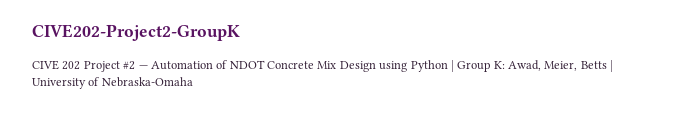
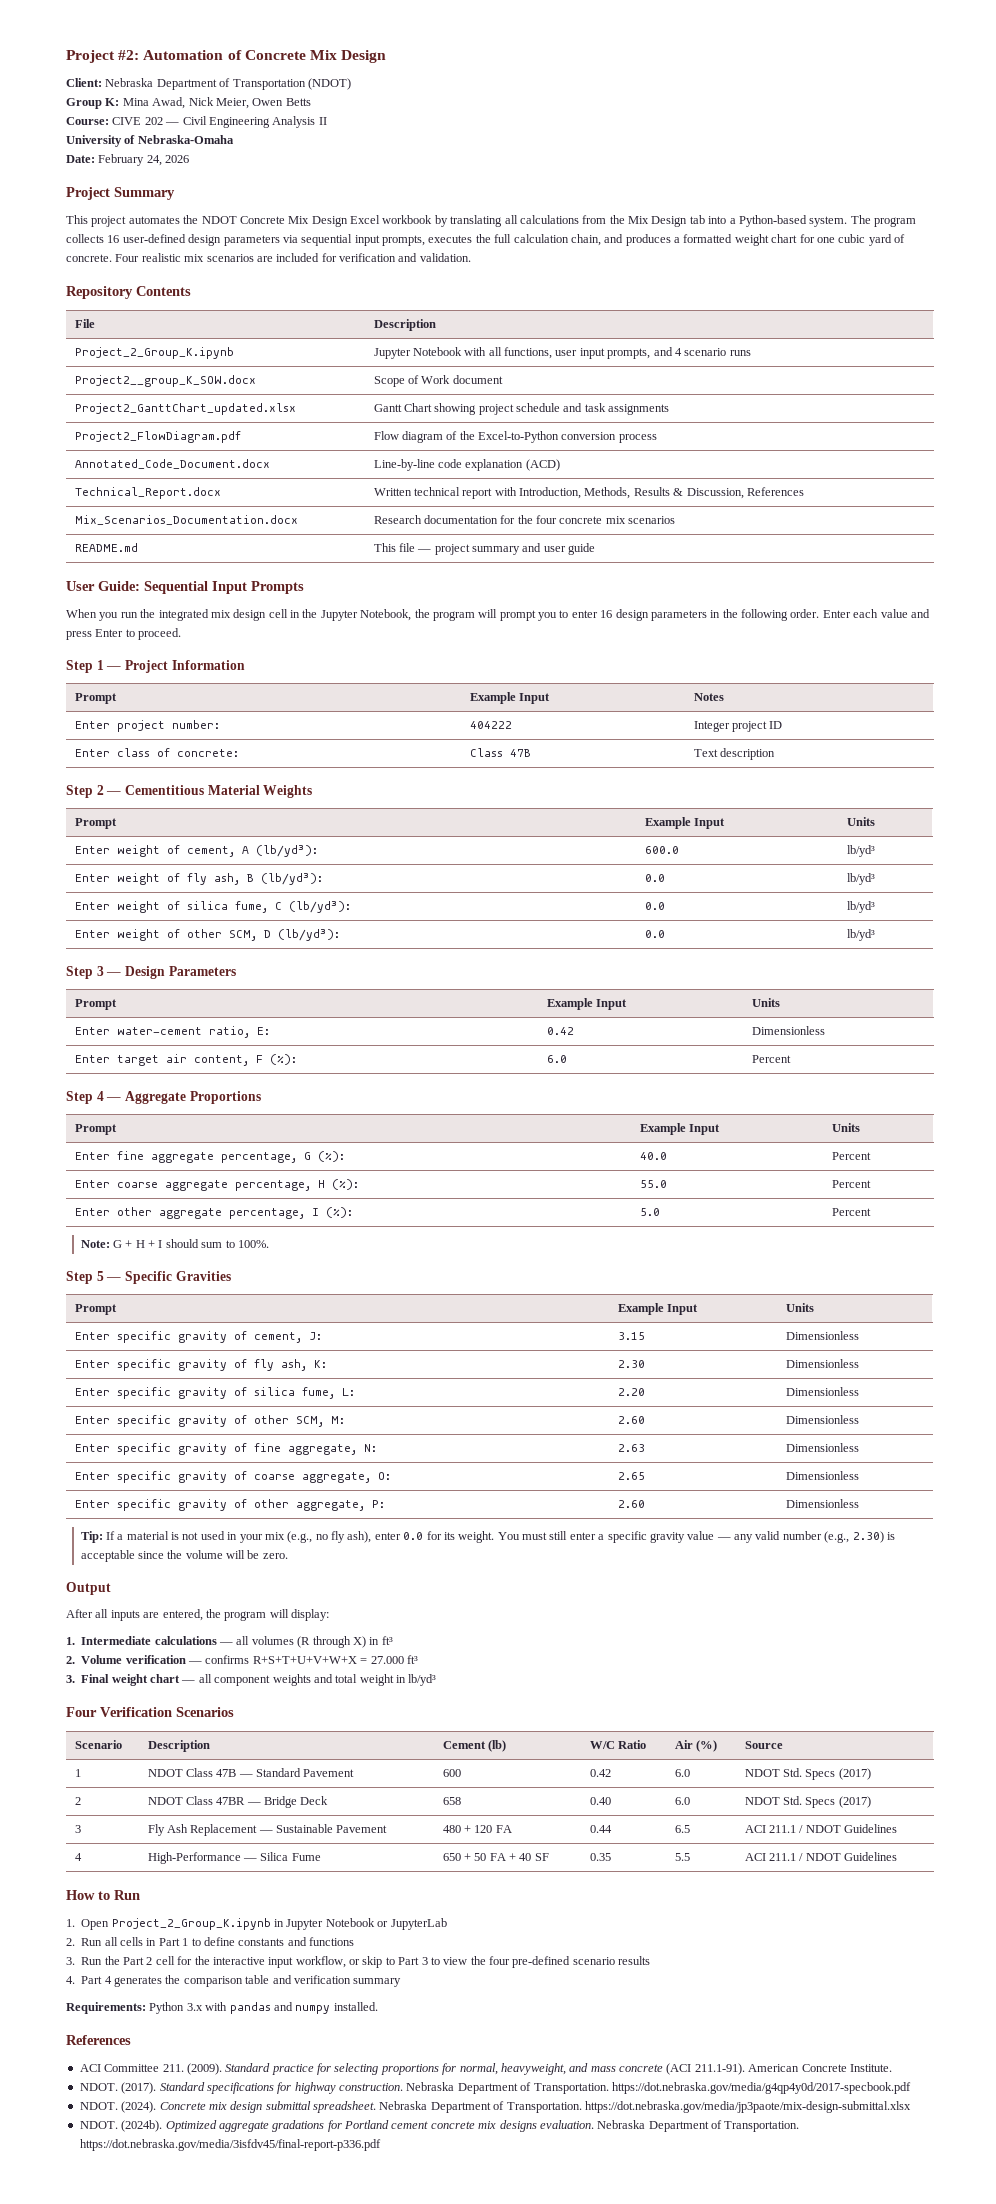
[32,24,240,41] [32,60,614,72] [32,77,193,89] CIVE202-Project2-GroupK // CIVE 202 Project #2 — Automation of NDOT Concrete Mix Design using Python | Group K: Awad, Meier, Betts | University of Nebraska-Omaha -> [66,50,387,63] [66,78,351,90] [66,97,311,109] [66,116,327,128] [66,135,234,147] [66,154,190,166] [66,187,175,200] [66,215,916,227] [66,234,905,246] [66,253,471,262] [66,286,191,299] [74,319,95,328] [373,319,436,331] [74,347,234,359] [373,347,751,359] [74,375,256,387] [373,375,503,387] [74,403,296,415] [373,403,670,415] [74,431,241,443] [373,431,657,443] [74,459,270,469] [373,459,560,471] [74,487,221,499] [373,487,804,499] [74,515,298,525] [373,515,676,524] [74,543,138,552] [373,543,596,555] [66,581,304,594] [66,609,930,621] [66,628,182,640] [66,660,245,673] [74,693,117,704] [469,692,550,704] [693,693,724,701] [74,720,220,732] [469,721,512,729] [693,721,783,732] [74,748,239,757] [469,748,531,757] [693,748,775,760] [66,785,313,798] [74,818,117,829] [644,817,725,829] [846,817,875,826] [74,845,318,857] [644,846,679,854] [846,845,875,857] [74,873,323,885] [644,874,665,882] [846,873,875,885] [74,901,351,913] [644,902,665,910] [846,901,875,913] [74,929,340,941] [644,930,665,938] [846,929,875,941] [66,966,236,979] [74,999,117,1010] [546,998,627,1010] [751,998,780,1007] [74,1026,270,1038] [546,1027,574,1035] [751,1026,825,1035] [74,1054,297,1066] [546,1055,567,1063] [751,1055,791,1063] [66,1091,261,1104] [74,1124,117,1135] [639,1123,720,1135] [831,1123,860,1132] [74,1151,345,1163] [639,1152,667,1160] [831,1152,871,1160] [74,1179,359,1191] [639,1180,667,1188] [831,1180,871,1188] [74,1207,353,1219] [639,1208,660,1216] [831,1208,871,1216] [80,1239,269,1248] [66,1271,231,1284] [74,1304,117,1315] [617,1303,698,1315] [785,1303,814,1312] [74,1331,322,1343] [617,1332,645,1340] [785,1331,859,1340] [74,1359,327,1371] [617,1360,645,1368] [785,1359,859,1368] [74,1387,355,1399] [617,1388,645,1396] [785,1387,859,1396] [74,1415,345,1427] [617,1416,645,1424] [785,1415,859,1424] [74,1443,377,1455] [617,1444,645,1452] [785,1443,859,1452] [74,1471,391,1483] [617,1472,645,1480] [785,1471,859,1480] [74,1499,385,1511] [617,1500,645,1508] [785,1499,859,1508] [80,1531,895,1543] [80,1550,288,1562] [66,1582,111,1595] [66,1609,329,1621] [66,1636,393,1648] [66,1655,418,1664] [66,1674,437,1686] [66,1707,234,1717] [74,1740,122,1749] [147,1740,210,1752] [442,1740,506,1752] [589,1740,646,1749] [674,1740,717,1752] [744,1741,783,1749] [74,1769,81,1777] [147,1768,355,1777] [442,1769,461,1777] [589,1769,611,1777] [674,1769,690,1777] [744,1768,871,1780] [74,1797,81,1805] [147,1796,329,1808] [442,1797,461,1805] [589,1797,611,1805] [674,1797,690,1805] [744,1796,871,1808] [74,1825,81,1833] [147,1824,388,1836] [442,1825,512,1833] [589,1825,612,1833] [674,1825,690,1833] [744,1824,898,1833] [74,1853,82,1861] [147,1852,321,1864] [442,1853,549,1861] [589,1853,611,1861] [674,1853,690,1861] [744,1852,898,1861] [66,1890,140,1900] [66,1918,447,1930] [66,1937,354,1946] [66,1956,651,1968] [66,1975,402,1987] [66,2002,378,2014] [66,2035,131,2045] [79,2063,892,2075] [79,2082,911,2094] [79,2101,911,2113] [79,2120,800,2132] [79,2139,381,2151] Project #2: Automation of Concrete Mix Design // Client: Nebraska Department of Transportation (NDOT) // Group K: Mina Awad, Nick Meier, Owen Betts // Course: CIVE 202 — Civil Engineering Analysis II // University of Nebraska-Omaha // Date: February 24, 2026 // Project Summary // This project automates the NDOT Concrete Mix Design Excel workbook by translating all calculations from the Mix Design tab into a Python-based system. The program collects 16 user-defined design parameters via sequential input prompts, executes the full calculation chain, and produces a formatted weight chart for one cubic yard of concrete. Four realistic mix scenarios are included for verification and validation. // Repository Contents // File | Description // Project_2_Group_K.ipynb | Jupyter Notebook with all functions, user input prompts, and 4 scenario runs // Project2__group_K_SOW.docx | Scope of Work document // Project2_GanttChart_updated.xlsx | Gantt Chart showing project schedule and task assignments // Project2_FlowDiagram.pdf | Flow diagram of the Excel-to-Python conversion process // Annotated_Code_Document.docx | Line-by-line code explanation (ACD) // Technical_Report.docx | Written technical report with Introduction, Methods, Results & Discussion, References // Mix_Scenarios_Documentation.docx | Research documentation for the four concrete mix scenarios // README.md | This file — project summary and user guide // User Guide: Sequential Input Prompts // When you run the integrated mix design cell in the Jupyter Notebook, the program will prompt you to enter 16 design parameters in the following order. Enter each value and press Enter to proceed. // Step 1 — Project Information // Prompt | Example Input | Notes // Enter project number: | 404222 | Integer project ID // Enter class of concrete: | Class 47B | Text description // Step 2 — Cementitious Material Weights // Prompt | Example Input | Units // Enter weight of cement, A (lb/yd³): | 600.0 | lb/yd³ // Enter weight of fly ash, B (lb/yd³): | 0.0 | lb/yd³ // Enter weight of silica fume, C (lb/yd³): | 0.0 | lb/yd³ // Enter weight of other SCM, D (lb/yd³): | 0.0 | lb/yd³ // Step 3 — Design Parameters // Prompt | Example Input | Units // Enter water-cement ratio, E: | 0.42 | Dimensionless // Enter target air content, F (%): | 6.0 | Percent // Step 4 — Aggregate Proportions // Prompt | Example Input | Units // Enter fine aggregate percentage, G (%): | 40.0 | Percent // Enter coarse aggregate percentage, H (%): | 55.0 | Percent // Enter other aggregate percentage, I (%): | 5.0 | Percent // Note: G + H + I should sum to 100%. // Step 5 — Specific Gravities // Prompt | Example Input | Units // Enter specific gravity of cement, J: | 3.15 | Dimensionless // Enter specific gravity of fly ash, K: | 2.30 | Dimensionless // Enter specific gravity of silica fume, L: | 2.20 | Dimensionless // Enter specific gravity of other SCM, M: | 2.60 | Dimensionless // Enter specific gravity of fine aggregate, N: | 2.63 | Dimensionless // Enter specific gravity of coarse aggregate, O: | 2.65 | Dimensionless // Enter specific gravity of other aggregate, P: | 2.60 | Dimensionless // Tip: If a material is not used in your mix (e.g., no fly ash), enter 0.0 for its weight. You must still enter a specific gravity value — any valid number (e.g., 2.30) is acceptable since the volume will be zero. // Output // After all inputs are entered, the program will display: // 1. Intermediate calculations — all volumes (R through X) in ft³ // 2. Volume verification — confirms R+S+T+U+V+W+X = 27.000 ft³ // 3. Final weight chart — all component weights and total weight in lb/yd³ // Four Verification Scenarios // Scenario | Description | Cement (lb) | W/C Ratio | Air (%) | Source // 1 | NDOT Class 47B — Standard Pavement | 600 | 0.42 | 6.0 | NDOT Std. Specs (2017) // 2 | NDOT Class 47BR — Bridge Deck | 658 | 0.40 | 6.0 | NDOT Std. Specs (2017) // 3 | Fly Ash Replacement — Sustainable Pavement | 480 + 120 FA | 0.44 | 6.5 | ACI 211.1 / NDOT Guidelines // 4 | High-Performance — Silica Fume | 650 + 50 FA + 40 SF | 0.35 | 5.5 | ACI 211.1 / NDOT Guidelines // How to Run // 1. Open Project_2_Group_K.ipynb in Jupyter Notebook or JupyterLab // 2. Run all cells in Part 1 to define constants and functions // 3. Run the Part 2 cell for the interactive input workflow, or skip to Part 3 to view the four pre-defined scenario results // 4. Part 4 generates the comparison table and verification summary // Requirements: Python 3.x with pandas and numpy installed. // References // ACI Committee 211. (2009). Standard practice for selecting proportions for normal, heavyweight, and mass concrete (ACI 211.1-91). American Concrete Institute. // NDOT. (2017). Standard specifications for highway construction. Nebraska Department of Transportation. https://dot.nebraska.gov/media/g4qp4y0d/2017-specbook.pdf // NDOT. (2024). Concrete mix design submittal spreadsheet. Nebraska Department of Transportation. https://dot.nebraska.gov/media/jp3paote/mix-design-submittal.xlsx // NDOT. (2024b). Optimized aggregate gradations for Portland cement concrete mix designs evaluation. Nebraska Department of Transportation. https://dot.nebraska.gov/media/3isfdv45/final-report-p336.pdf

